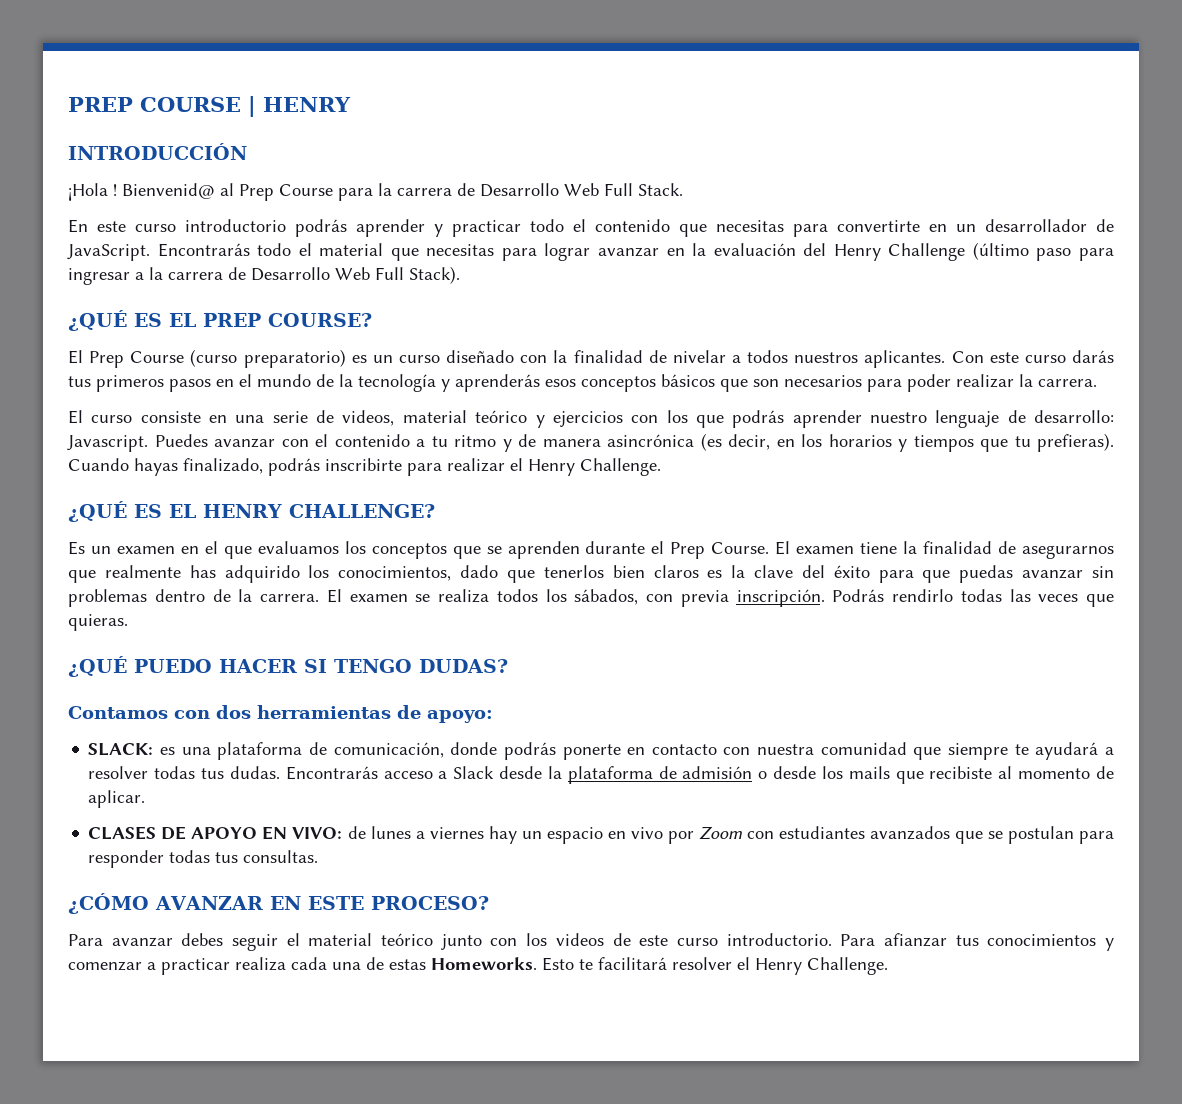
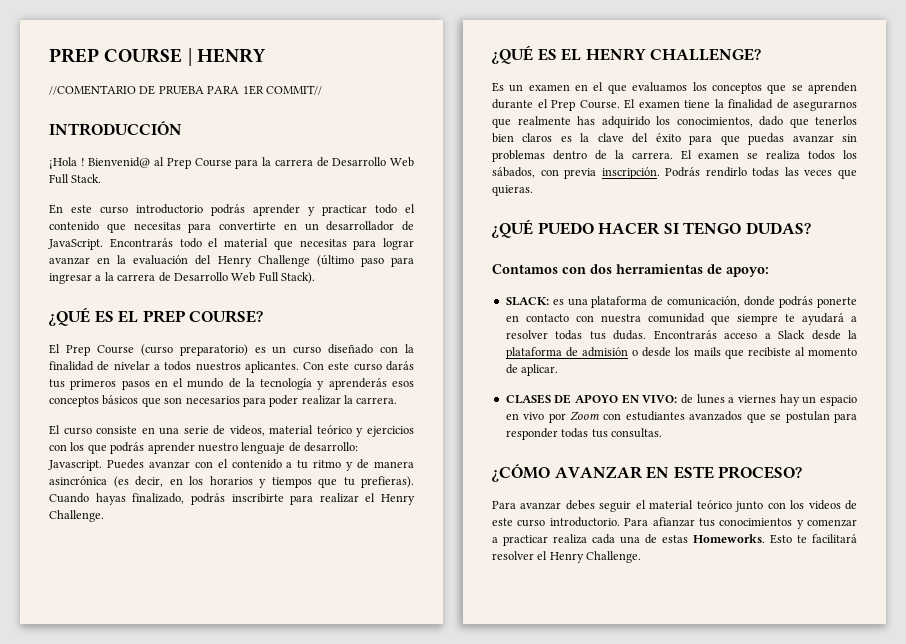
(351, 104) none -> [49,85,322,95] // //COMENTARIO DE PRUEBA PARA 1ER COMMIT//

